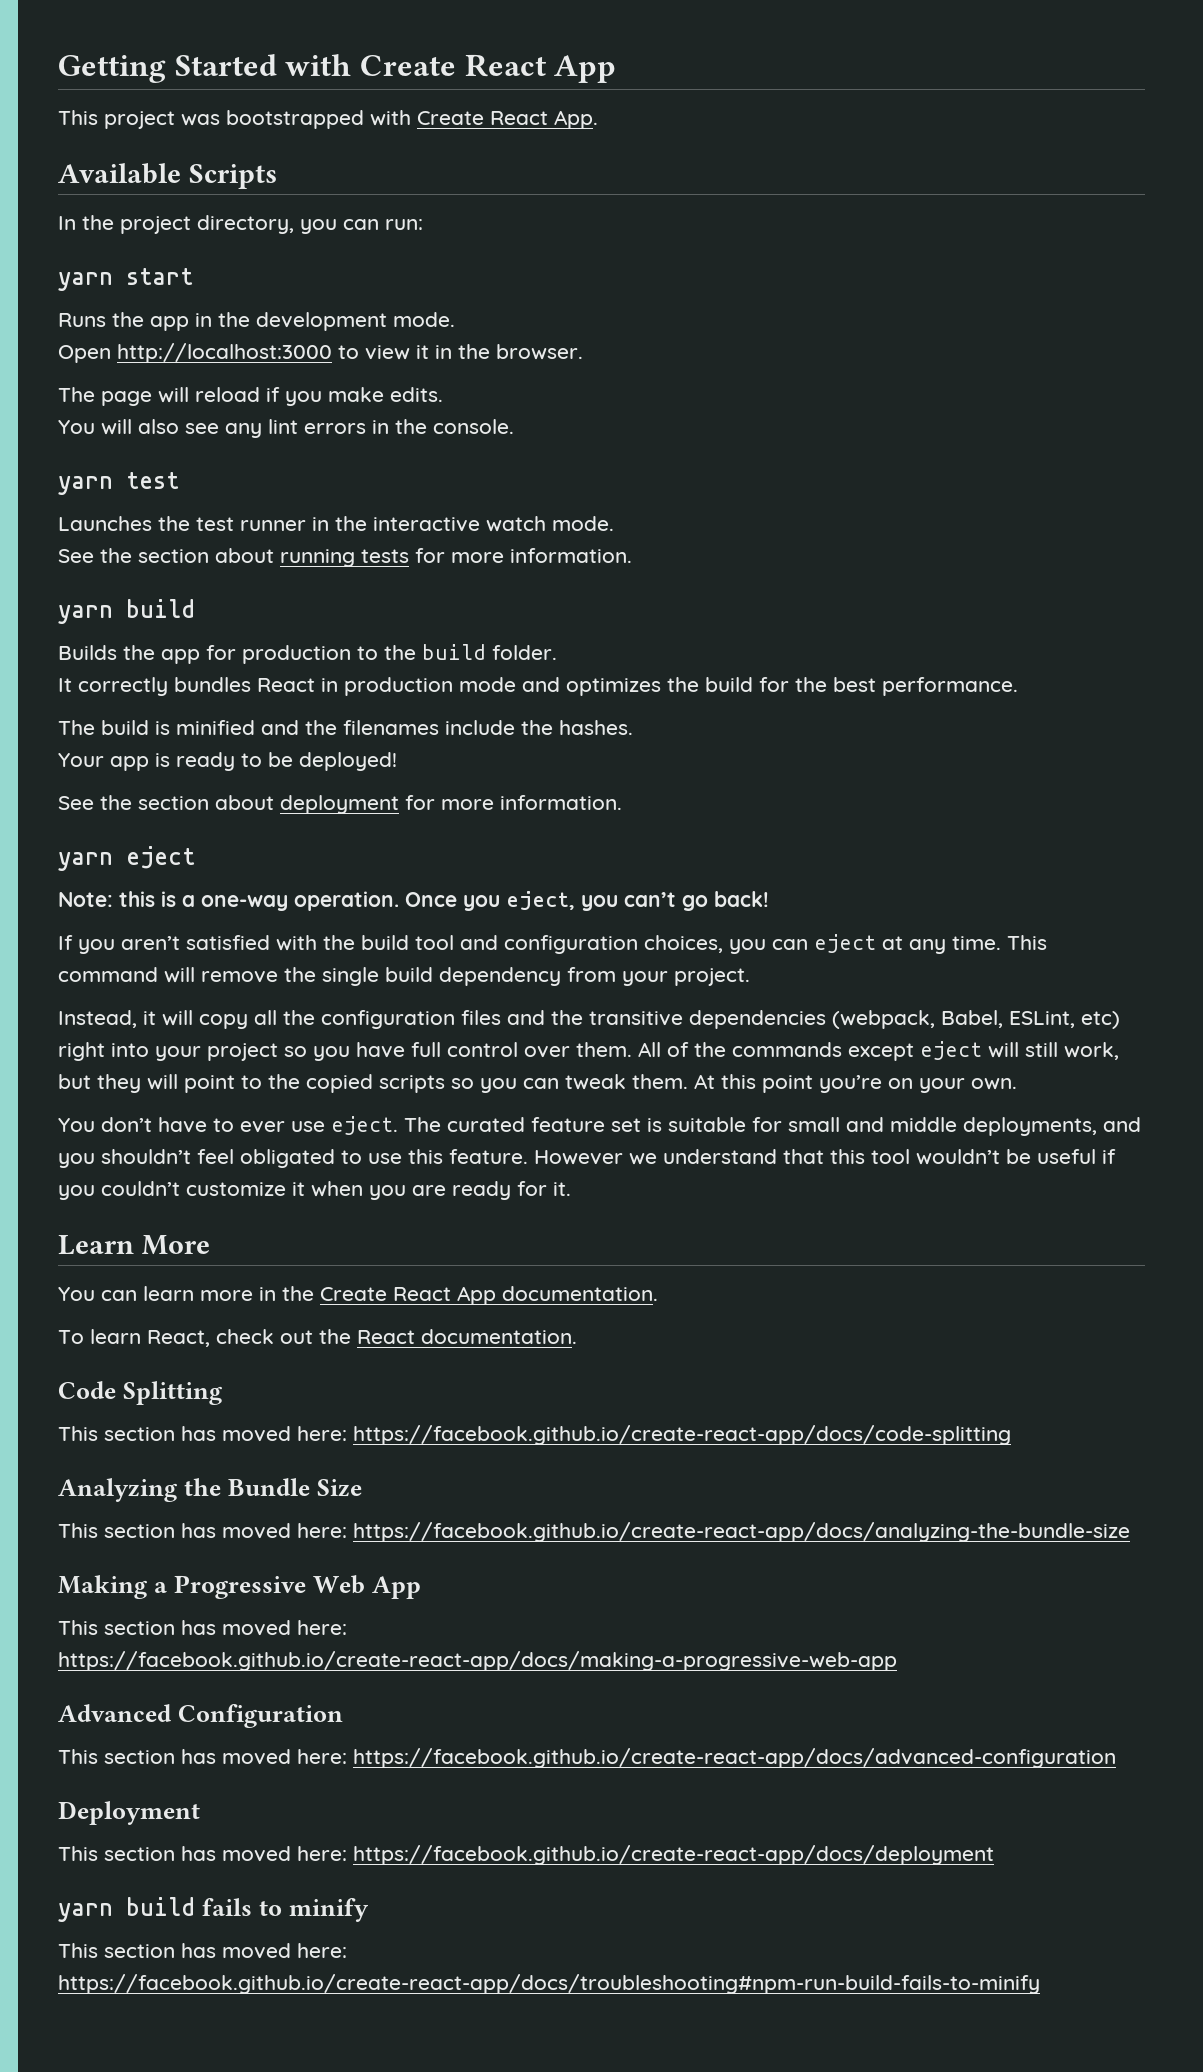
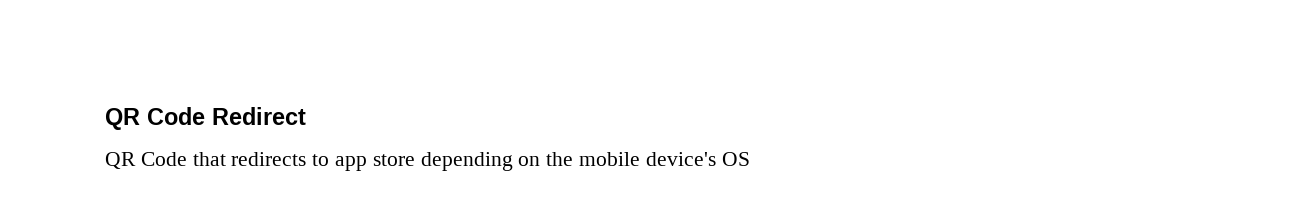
[58,54,617,83] [58,110,598,129] [58,163,277,189] [58,215,423,234] [58,268,193,291] [58,312,455,331] [58,343,583,363] [58,387,443,406] [58,419,514,438] [58,472,179,495] [58,516,614,532] [58,548,632,567] [58,599,195,624] [58,644,557,664] [58,677,1018,696] [58,720,633,735] [58,752,397,771] [58,795,622,814] [58,846,195,871] [58,891,769,911] [58,934,1047,954] [58,967,750,986] [58,1010,1120,1029] [58,1041,1119,1061] [58,1074,1017,1093] [58,1116,1141,1136] [58,1149,1116,1168] [58,1181,571,1200] [58,1235,210,1255] [58,1286,658,1305] [58,1329,577,1347] [58,1381,223,1405] [58,1425,1011,1445] [58,1478,362,1502] [58,1522,1130,1542] [58,1575,421,1599] [58,1620,347,1636] [58,1651,897,1671] [58,1704,343,1728] [58,1748,1116,1768] [58,1801,200,1825] [58,1845,994,1865] [58,1897,369,1922] [58,1943,347,1959] [58,1974,1040,1994] Getting Started with Create React App // This project was bootstrapped with Create React App. // Available Scripts // In the project directory, you can run: // yarn start // Runs the app in the development mode. // Open http://localhost:3000 to view it in the browser. // The page will reload if you make edits. // You will also see any lint errors in the console. // yarn test // Launches the test runner in the interactive watch mode. // See the section about running tests for more information. // yarn build // Builds the app for production to the build folder. // It correctly bundles React in production mode and optimizes the build for the best performance. // The build is minified and the filenames include the hashes. // Your app is ready to be deployed! // See the section about deployment for more information. // yarn eject // Note: this is a one-way operation. Once you eject, you can’t go back! // If you aren’t satisfied with the build tool and configuration choices, you can eject at any time. This command will remove the single build dependency from your project. // Instead, it will copy all the configuration files and the transitive dependencies (webpack, Babel, ESLint, etc) right into your project so you have full control over them. All of the commands except eject will still work, but they will point to the copied scripts so you can tweak them. At this point you’re on your own. // You don’t have to ever use eject. The curated feature set is suitable for small and middle deployments, and you shouldn’t feel obligated to use this feature. However we understand that this tool wouldn’t be useful if you couldn’t customize it when you are ready for it. // Learn More // You can learn more in the Create React App documentation. // To learn React, check out the React documentation. // Code Splitting // This section has moved here: https://facebook.github.io/create-react-app/docs/code-splitting // Analyzing the Bundle Size // This section has moved here: https://facebook.github.io/create-react-app/docs/analyzing-the-bundle-size // Making a Progressive Web App // This section has moved here: https://facebook.github.io/create-react-app/docs/making-a-progressive-web-app // Advanced Configuration // This section has moved here: https://facebook.github.io/create-react-app/docs/advanced-configuration // Deployment // This section has moved here: https://facebook.github.io/create-react-app/docs/deployment // yarn build fails to minify // This section has moved here: https://facebook.github.io/create-react-app/docs/troubleshooting#npm-run-build-fails-to-minify -> [105,107,306,130] [105,152,750,171] QR Code Redirect // QR Code that redirects to app store depending on the mobile device's OS

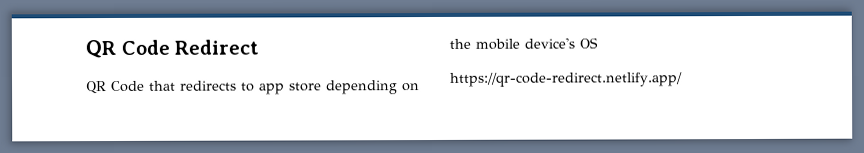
(750, 159) none -> [449,72,683,87] // https://qr-code-redirect.netlify.app/

